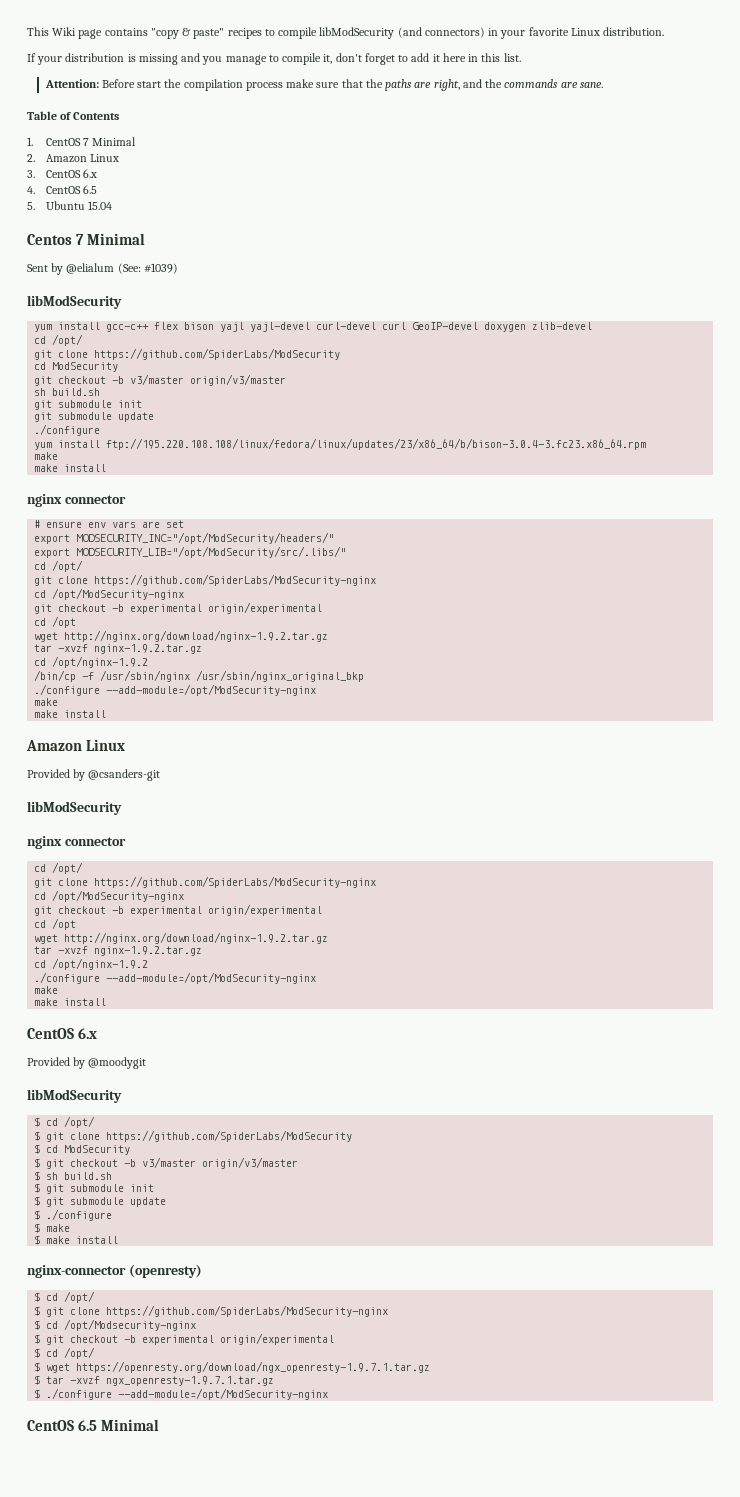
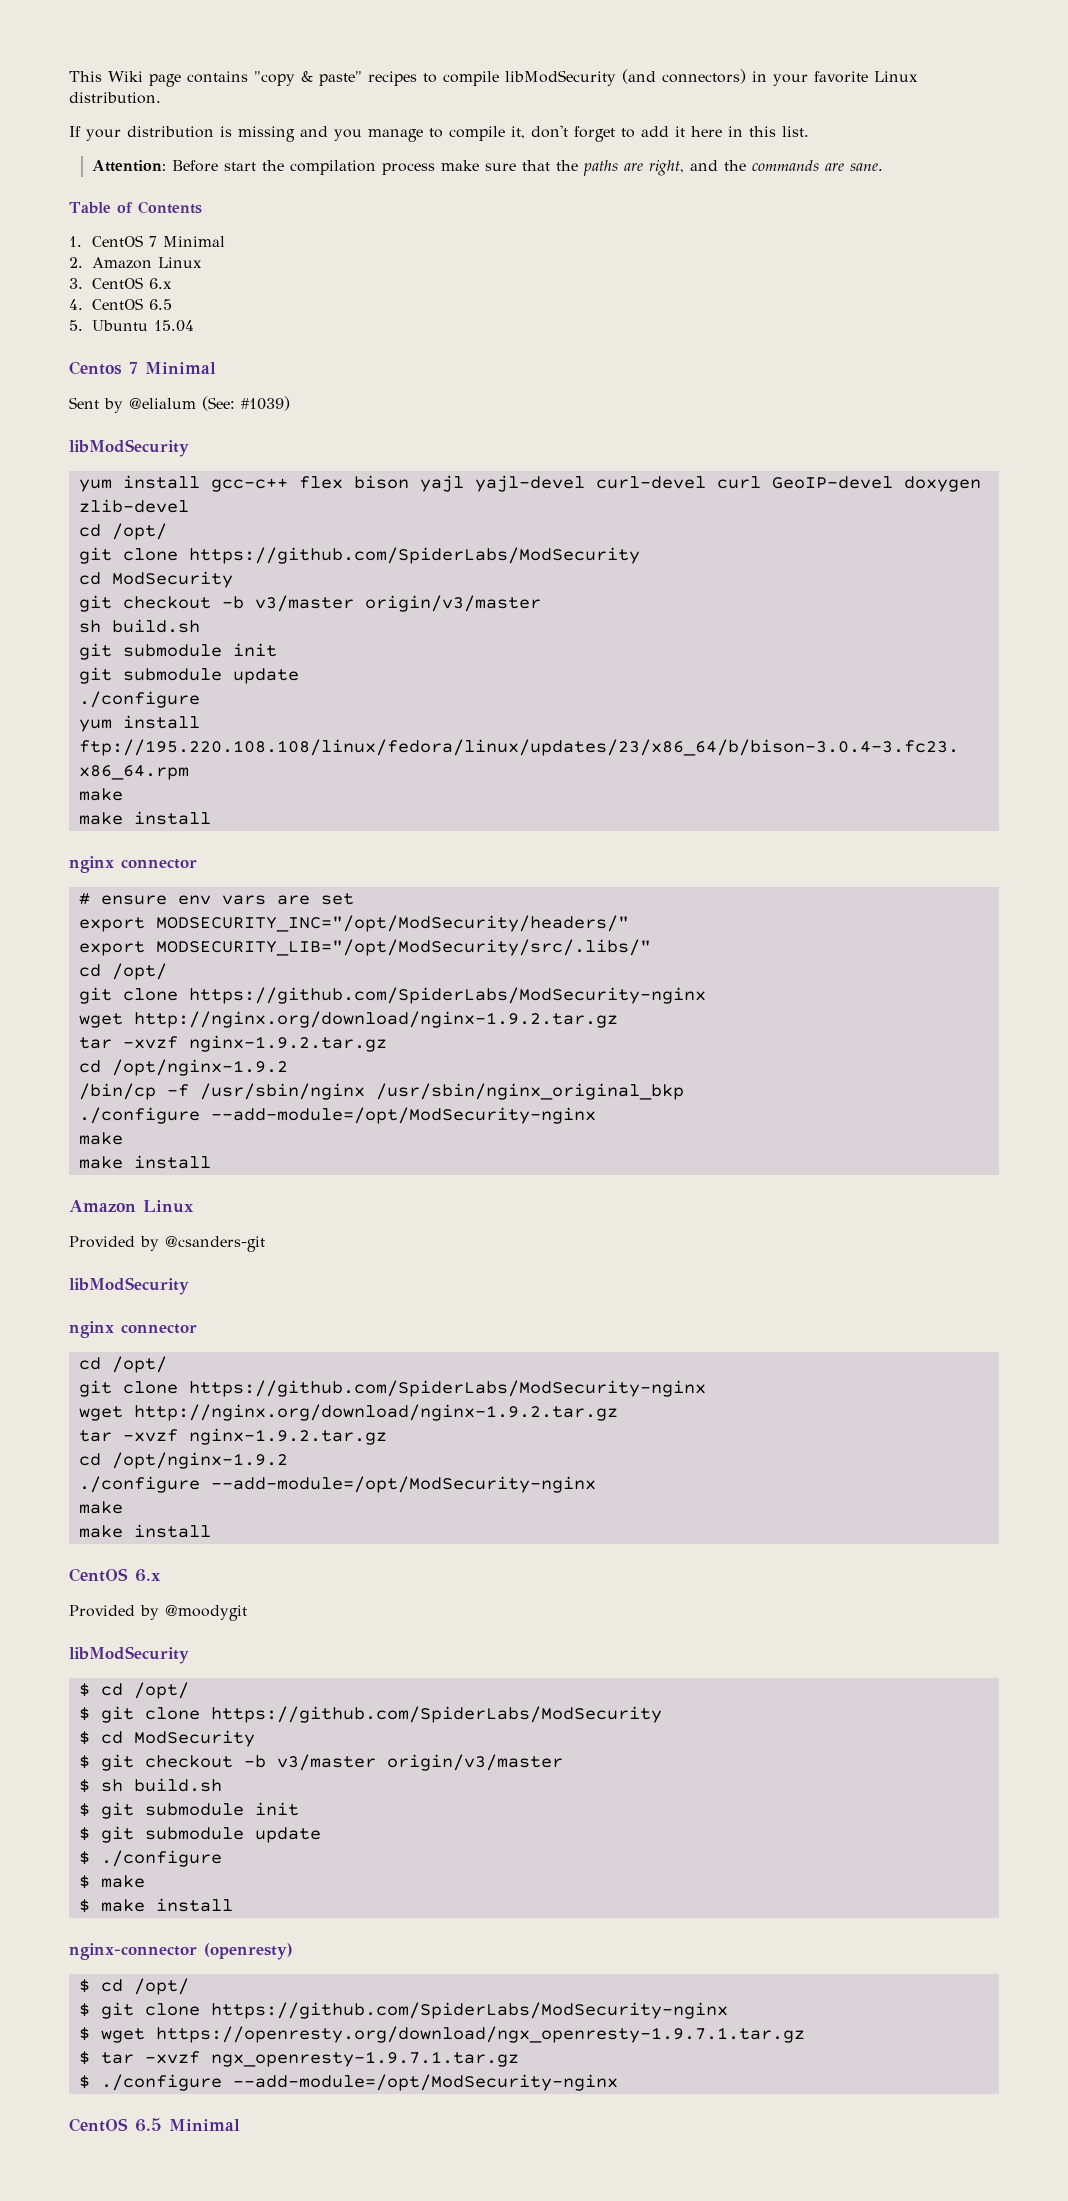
[34,588,185,600] [34,602,323,614] [34,616,77,628] // cd /opt/ModSecurity-nginx // git checkout -b experimental origin/experimental // cd /opt -> (706, 995) none
[34,890,185,902] [34,904,323,916] [34,918,77,930] // cd /opt/ModSecurity-nginx // git checkout -b experimental origin/experimental // cd /opt -> (706, 1388) none
[34,1319,197,1331] [34,1333,335,1345] [34,1347,96,1359] // $ cd /opt/Modsecurity-nginx // $ git checkout -b experimental origin/experimental // $ cd /opt/ -> (728, 2010) none

